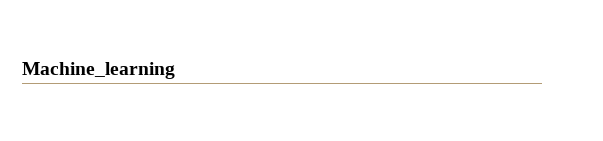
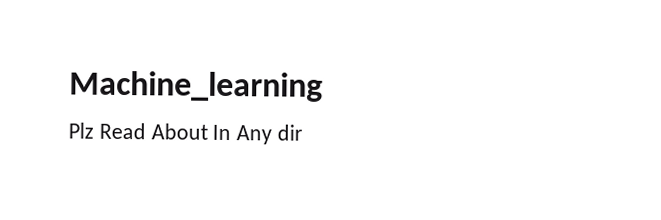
(175, 70) none -> [68,122,304,145] // Plz Read About In Any dir

